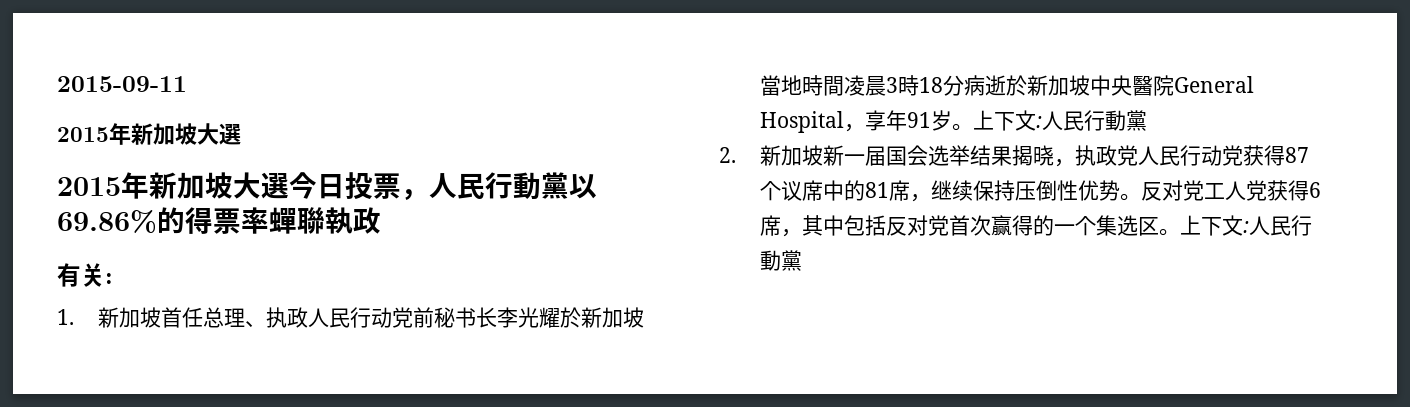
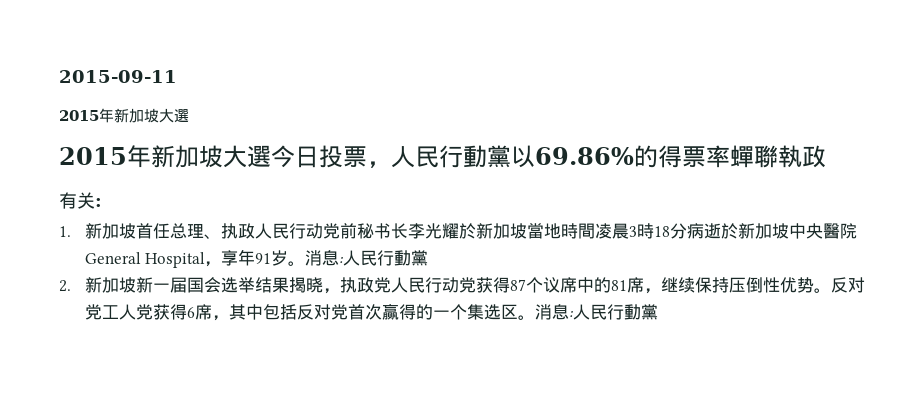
[972,110,1036,131] 上下文 -> [304,250,339,266] 消息
[1179,215,1243,236] 上下文 -> [535,304,570,320] 消息

